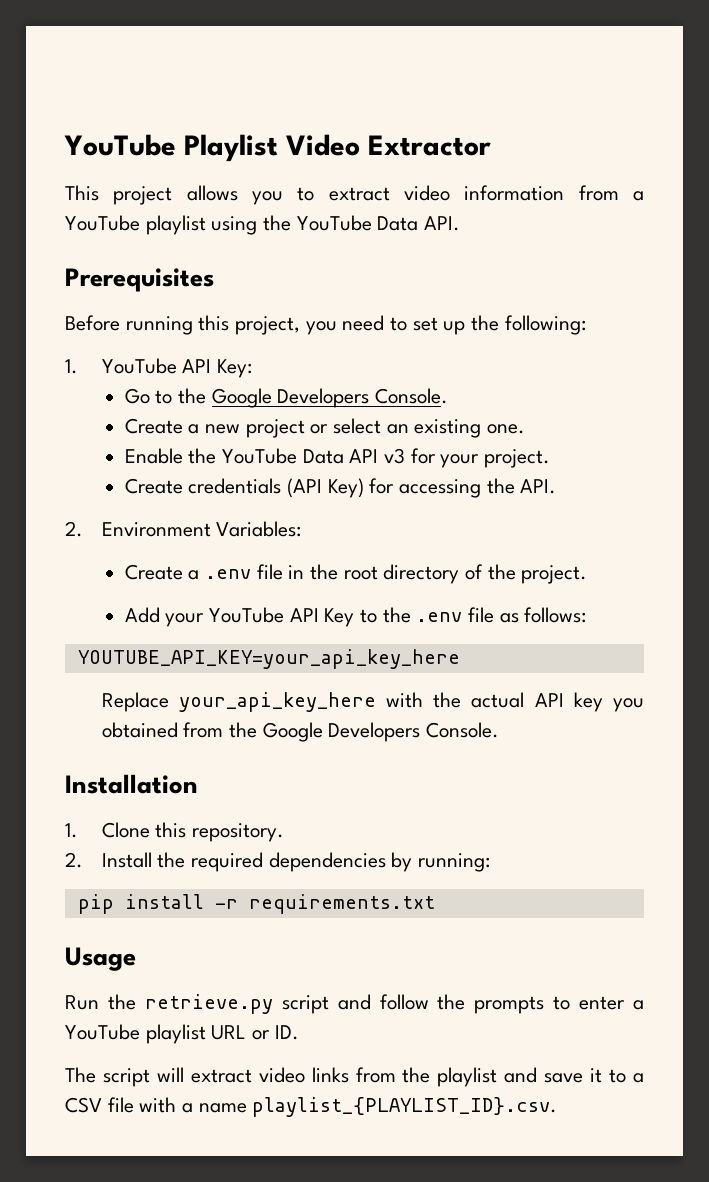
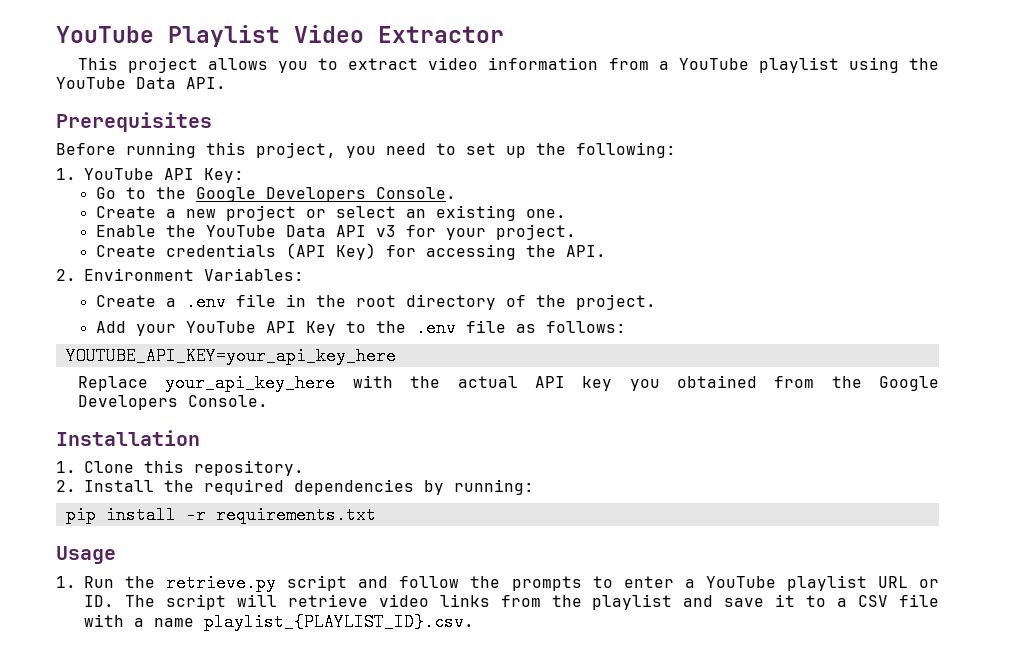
(136, 959) none -> [56,576,76,588] 1.
(299, 1032) // -> (114, 601) none
[190,1069,252,1083] extract -> [287,594,368,607] retrieve

